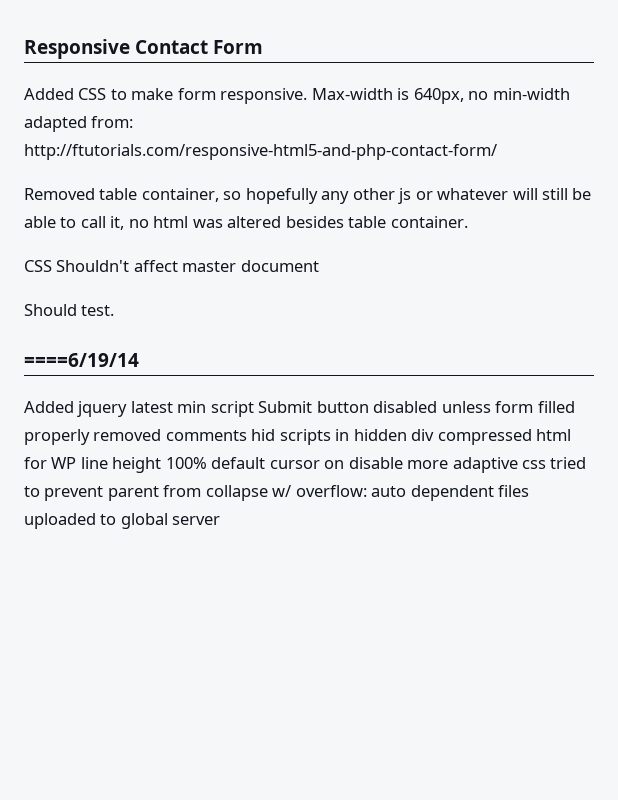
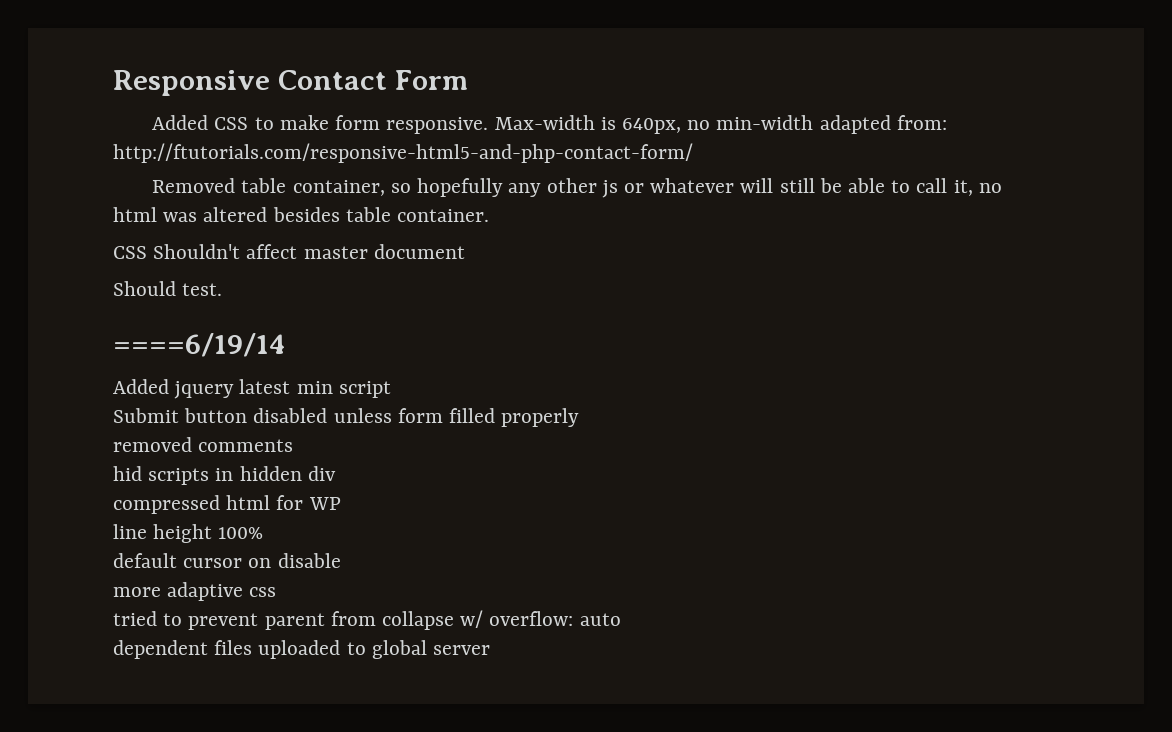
(254, 409) none -> (391, 389) //
(90, 437) none -> (580, 417) //
(247, 435) none -> (294, 445) //
(435, 435) none -> (336, 473) //
(77, 463) none -> (341, 503) //
(207, 463) none -> (264, 533) //
(403, 463) none -> (341, 560) //
(547, 464) none -> (277, 592) //
(407, 491) none -> (621, 619) //

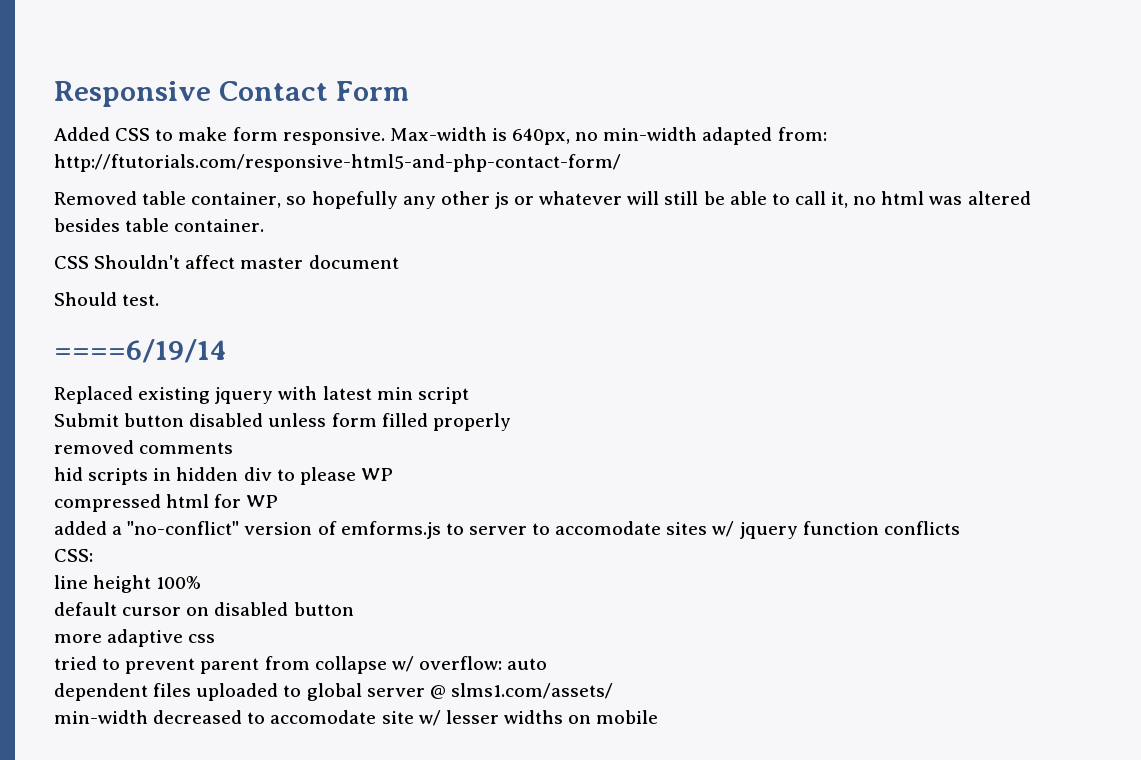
[113,379,235,399] Added jquery -> [54,386,318,404] Replaced existing jquery with
(336, 473) none -> [276,467,393,485] to please WP
(341, 503) none -> [54,521,960,539] [54,549,93,562] // added a "no-conflict" version of emforms.js to server to accomodate sites w/ jquery function conflicts // CSS:
[277,553,341,568] disable -> [214,602,354,616] disabled button
(491, 650) none -> [429,683,613,699] [54,710,659,726] @ slms1.com/assets/ // min-width decreased to accomodate site w/ lesser widths on mobile

